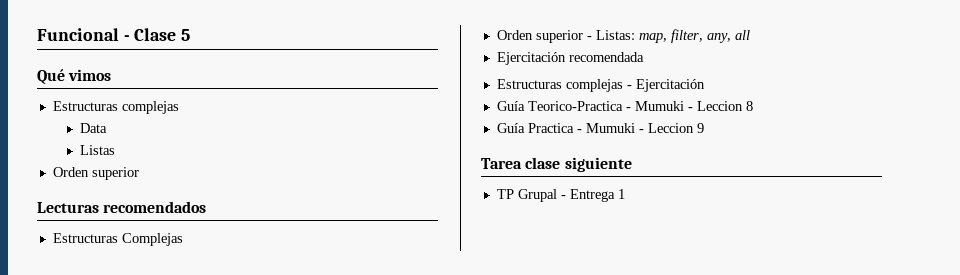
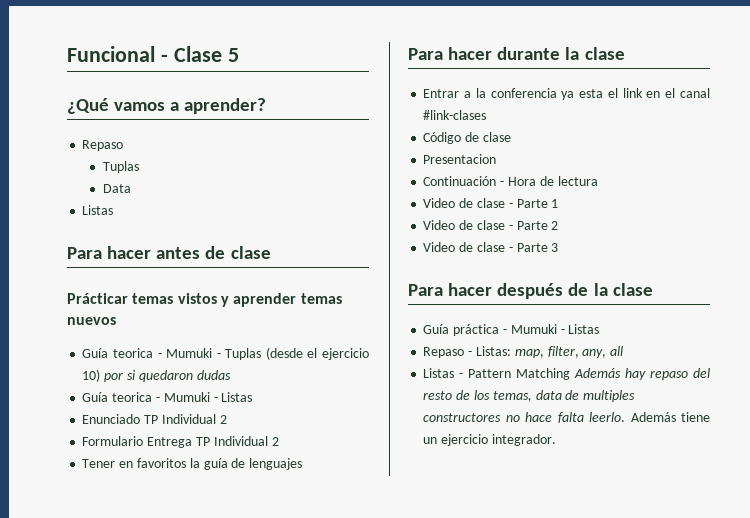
[37,69,112,84] [52,101,179,114] [80,123,108,133] [80,145,116,155] [52,167,139,180] [37,201,207,213] [52,233,183,246] [496,30,583,43] Qué vimos // Estructuras complejas // Data // Listas // Orden superior // Lecturas recomendados // Estructuras Complejas // Orden superior -> [67,98,267,114] [82,140,124,151] [102,161,139,173] [102,184,131,193] [82,205,114,215] [67,246,271,259] [67,293,342,307] [67,317,116,325] [82,347,369,360] [82,369,231,382] [82,392,253,402] [82,414,227,424] [82,436,279,448] [82,458,303,470] [408,47,625,60] [423,88,710,100] [423,110,487,120] [423,132,511,144] [423,154,497,164] [423,176,598,186] [423,198,559,208] [423,220,559,230] [423,242,559,252] [408,283,653,299] [423,324,600,336] [423,347,465,358] ¿Qué vamos a aprender? // Repaso // Tuplas // Data // Listas // Para hacer antes de clase // Prácticar temas vistos y aprender temas nuevos // Guía teorica - Mumuki - Tuplas (desde el ejercicio 10) por si quedaron dudas // Guía teorica - Mumuki - Listas // Enunciado TP Individual 2 // Formulario Entrega TP Individual 2 // Tener en favoritos la guía de lenguajes // Para hacer durante la clase // Entrar a la conferencia ya esta el link en el canal #link-clases // Código de clase // Presentacion // Continuación - Hora de lectura // Video de clase - Parte 1 // Video de clase - Parte 2 // Video de clase - Parte 3 // Para hacer después de la clase // Guía práctica - Mumuki - Listas // Repaso
[496,52,644,65] [496,79,705,92] [496,101,753,111] [496,123,704,133] [481,157,632,172] [496,189,625,202] Ejercitación recomendada // Estructuras complejas - Ejercitación // Guía Teorico-Practica - Mumuki - Leccion 8 // Guía Practica - Mumuki - Leccion 9 // Tarea clase siguiente // TP Grupal - Entrega 1 -> [423,368,710,380] [423,390,636,402] [423,412,710,423] [423,434,556,446] Listas - Pattern Matching Además hay repaso del resto de los temas, data de multiples constructores no hace falta leerlo. Además tiene un ejercicio integrador.

